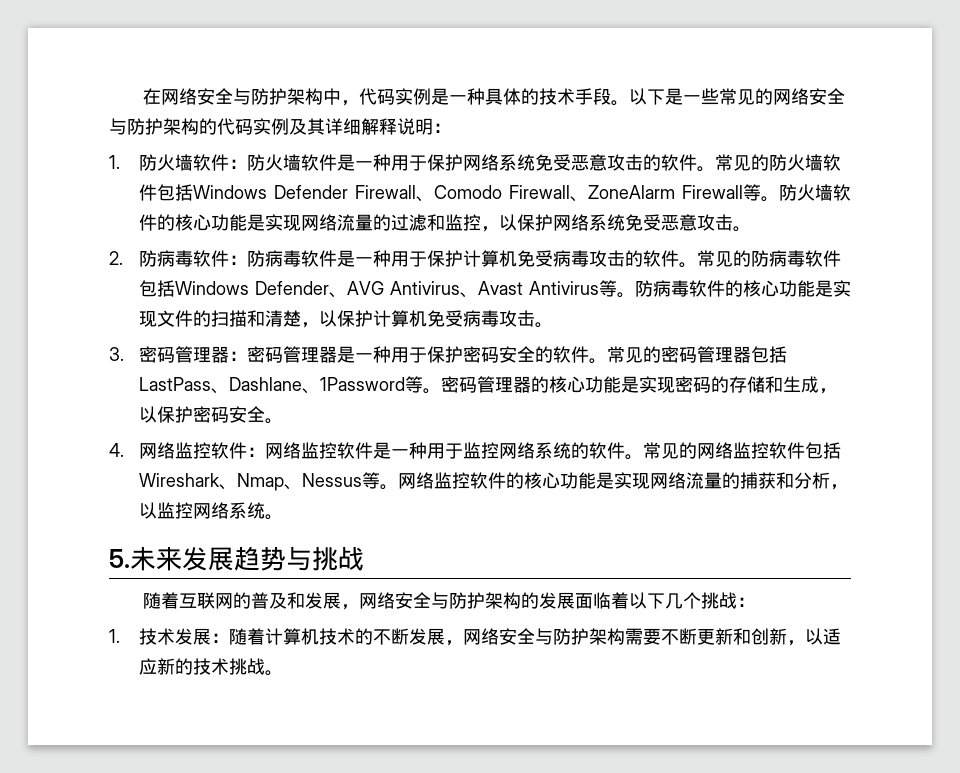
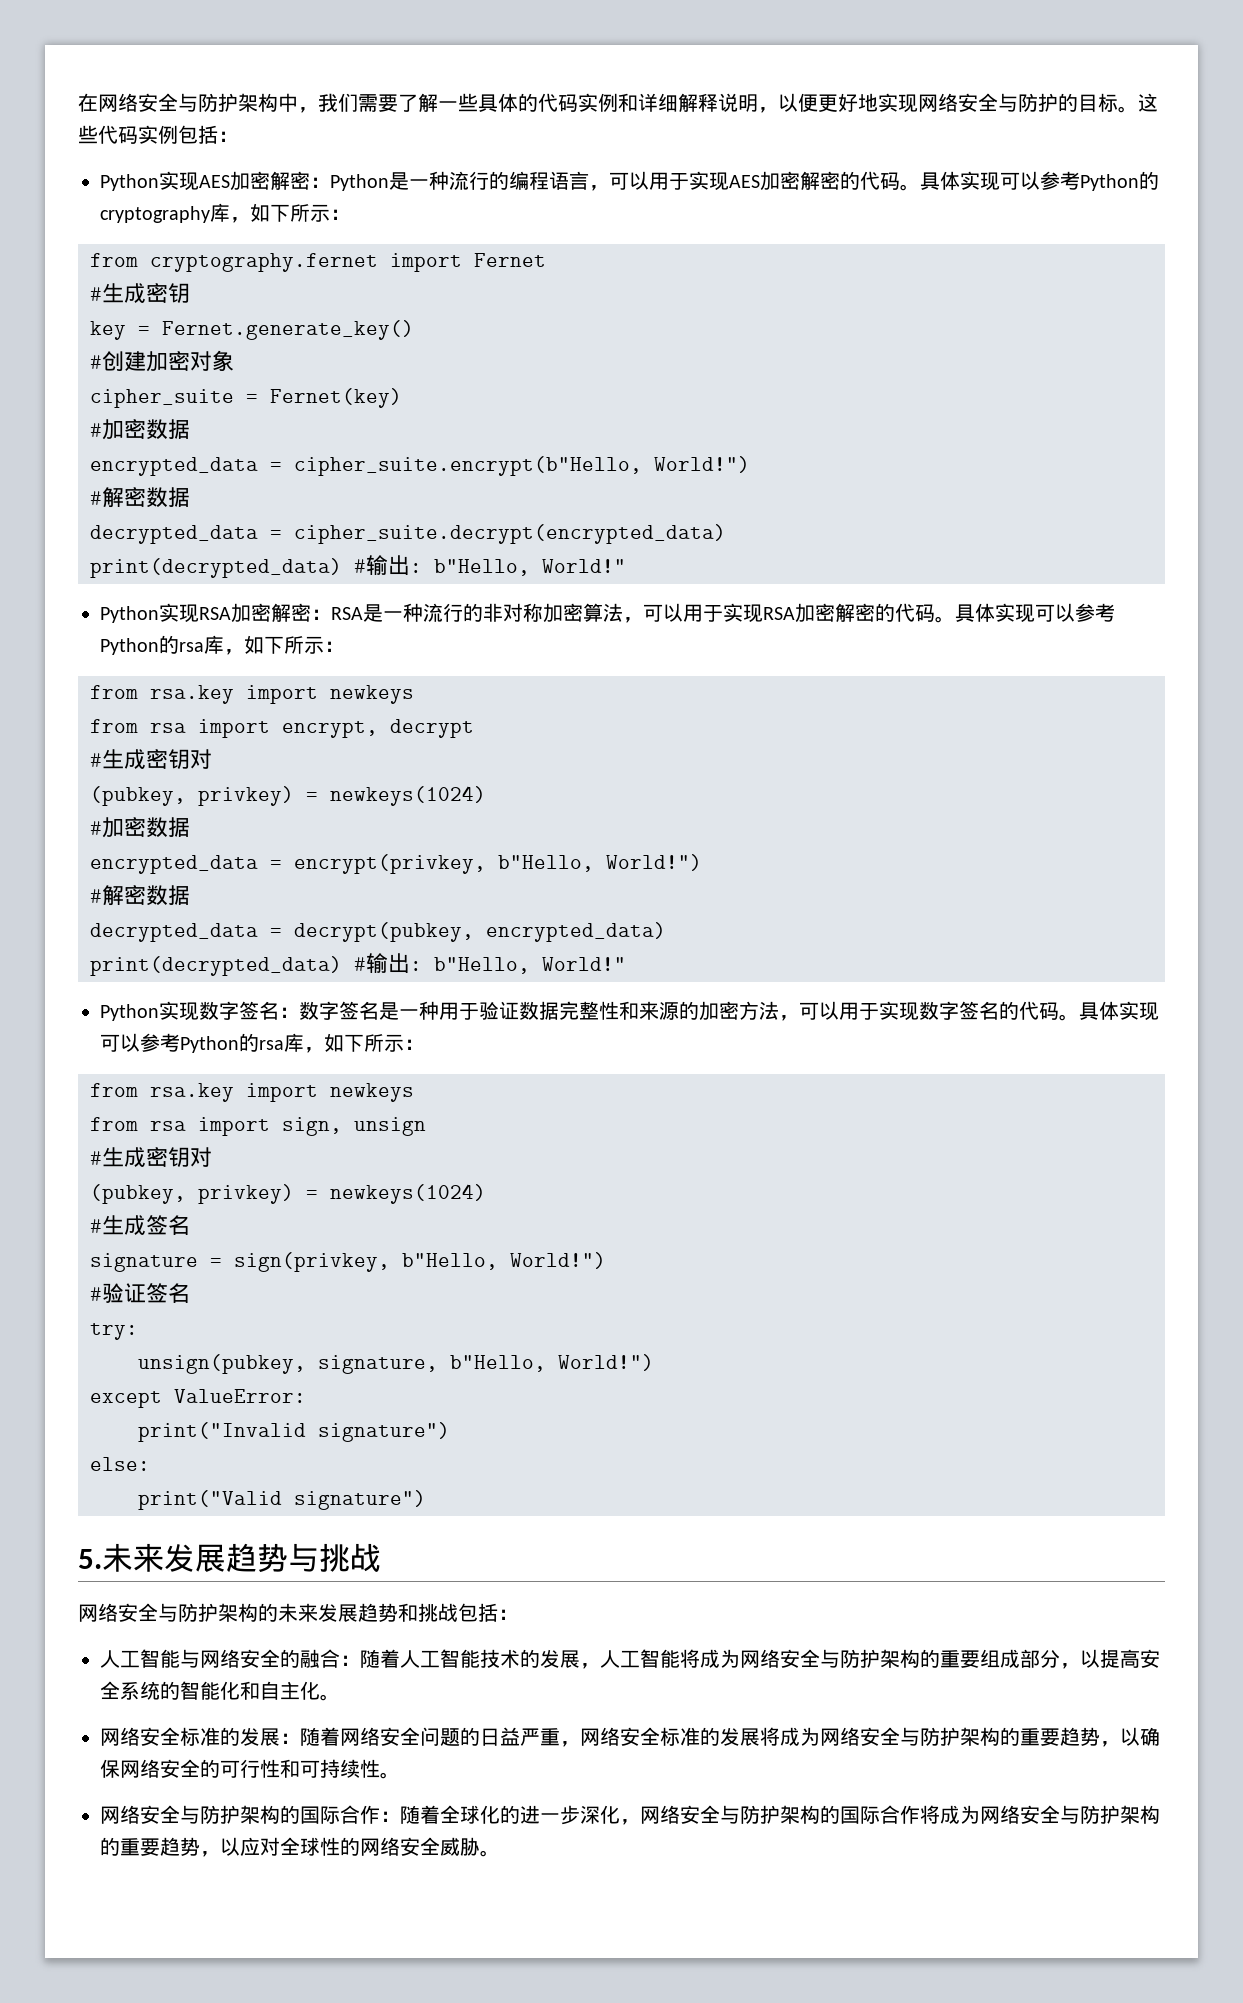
[358,88,845,106] [109,118,451,135] [109,154,841,172] [138,184,851,202] [138,214,751,232] [109,250,841,268] [138,280,852,298] [138,310,553,328] [109,346,787,364] [138,376,837,394] [138,406,283,424] [109,442,841,460] [138,472,848,491] [138,502,283,520] 代码实例是一种具体的技术手段。以下是一些常见的网络安全与防护架构的代码实例及其详细解释说明： // 1.防火墙软件：防火墙软件是一种用于保护网络系统免受恶意攻击的软件。常见的防火墙软件包括Windows Defender Firewall、Comodo Firewall、ZoneAlarm Firewall等。防火墙软件的核心功能是实现网络流量的过滤和监控，以保护网络系统免受恶意攻击。 // 2.防病毒软件：防病毒软件是一种用于保护计算机免受病毒攻击的软件。常见的防病毒软件包括Windows Defender、AVG Antivirus、Avast Antivirus等。防病毒软件的核心功能是实现文件的扫描和清楚，以保护计算机免受病毒攻击。 // 3.密码管理器：密码管理器是一种用于保护密码安全的软件。常见的密码管理器包括LastPass、Dashlane、1Password等。密码管理器的核心功能是实现密码的存储和生成，以保护密码安全。 // 4.网络监控软件：网络监控软件是一种用于监控网络系统的软件。常见的网络监控软件包括Wireshark、Nmap、Nessus等。网络监控软件的核心功能是实现网络流量的捕获和分析，以监控网络系统。 -> [318,93,1158,113] [78,125,238,144] [100,171,1159,191] [100,203,350,223] [90,253,546,272] [90,283,190,303] [90,320,414,340] [90,350,234,372] [90,388,402,408] [90,419,190,440] [90,456,750,476] [90,487,190,508] [90,524,726,544] [90,555,626,578] [100,603,1115,623] [100,635,344,655] [90,685,414,704] [90,719,474,738] [90,749,212,769] [90,786,486,806] [90,817,190,838] [90,854,702,874] [90,885,190,906] [90,922,666,942] [90,953,626,976] [100,1001,1159,1021] [100,1033,424,1053] [90,1083,414,1102] [90,1117,426,1136] [90,1147,212,1167] [90,1184,486,1204] [90,1215,190,1235] [90,1252,606,1272] [90,1283,190,1303] [90,1323,138,1340] [138,1354,654,1374] [90,1389,306,1408] [138,1422,450,1442] [90,1457,150,1471] [138,1490,426,1510] 我们需要了解一些具体的代码实例和详细解释说明，以便更好地实现网络安全与防护的目标。这些代码实例包括： // Python实现AES加密解密：Python是一种流行的编程语言，可以用于实现AES加密解密的代码。具体实现可以参考Python的cryptography库，如下所示： // from cryptography.fernet import Fernet // #生成密钥 // key = Fernet.generate_key() // #创建加密对象 // cipher_suite = Fernet(key) // #加密数据 // encrypted_data = cipher_suite.encrypt(b"Hello, World!") // #解密数据 // decrypted_data = cipher_suite.decrypt(encrypted_data) // print(decrypted_data) #输出: b"Hello, World!" // Python实现RSA加密解密：RSA是一种流行的非对称加密算法，可以用于实现RSA加密解密的代码。具体实现可以参考Python的rsa库，如下所示： // from rsa.key import newkeys // from rsa import encrypt, decrypt // #生成密钥对 // (pubkey, privkey) = newkeys(1024) // #加密数据 // encrypted_data = encrypt(privkey, b"Hello, World!") // #解密数据 // decrypted_data = decrypt(pubkey, encrypted_data) // print(decrypted_data) #输出: b"Hello, World!" // Python实现数字签名：数字签名是一种用于验证数据完整性和来源的加密方法，可以用于实现数字签名的代码。具体实现可以参考Python的rsa库，如下所示： // from rsa.key import newkeys // from rsa import sign, unsign // #生成密钥对 // (pubkey, privkey) = newkeys(1024) // #生成签名 // signature = sign(privkey, b"Hello, World!") // #验证签名 // try: // unsign(pubkey, signature, b"Hello, World!") // except ValueError: // print("Invalid signature") // else: // print("Valid signature")
[142,592,341,609] 随着互联网的普及和发展 -> [78,1603,518,1622] [100,1649,1160,1669] [100,1681,340,1701] [100,1727,1160,1747] [100,1759,400,1779] [100,1805,620,1825] 网络安全与防护架构的未来发展趋势和挑战包括： // 人工智能与网络安全的融合：随着人工智能技术的发展，人工智能将成为网络安全与防护架构的重要组成部分，以提高安全系统的智能化和自主化。 // 网络安全标准的发展：随着网络安全问题的日益严重，网络安全标准的发展将成为网络安全与防护架构的重要趋势，以确保网络安全的可行性和可持续性。 // 网络安全与防护架构的国际合作：随着全球化的进一步深化
[538,592,755,609] [109,628,841,646] [138,658,265,675] 发展面临着以下几个挑战： // 1.技术发展：随着计算机技术的不断发展，网络安全与防护架构需要不断更新和创新，以适应新的技术挑战 -> [840,1805,1160,1824] [100,1837,480,1857] 国际合作将成为网络安全与防护架构的重要趋势，以应对全球性的网络安全威胁

